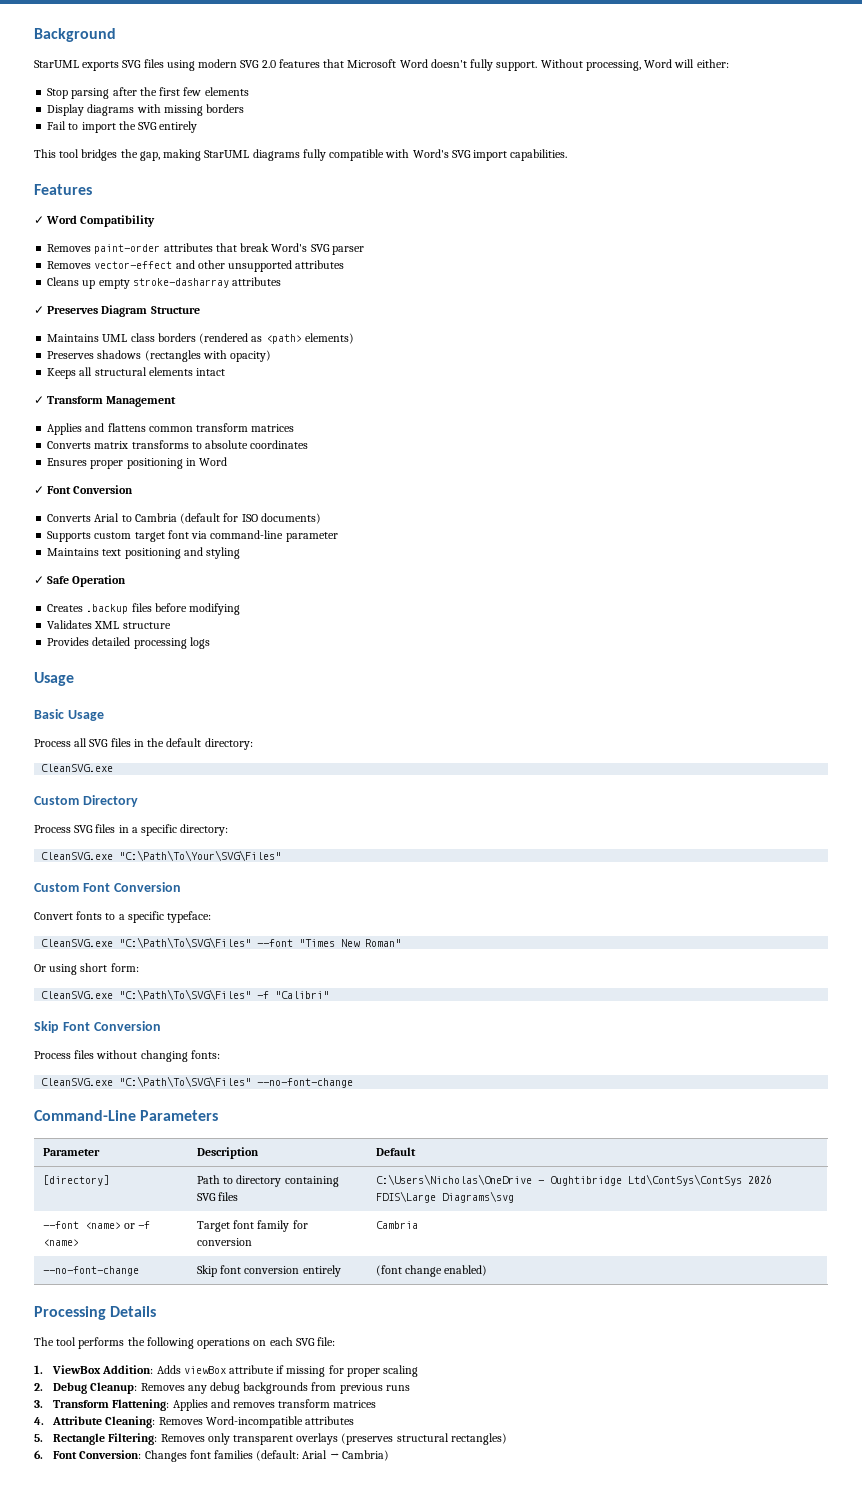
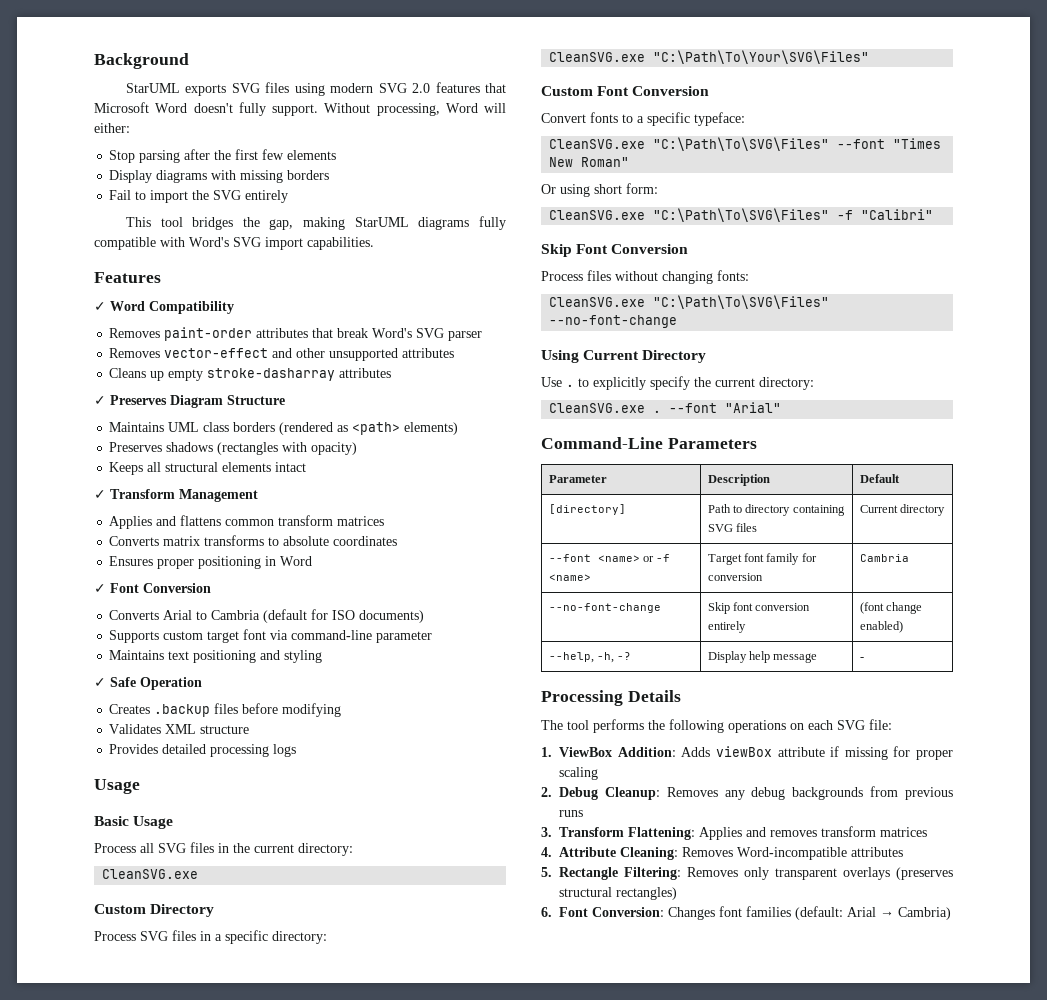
[166,738,202,747] default -> [254,844,294,853] current
(354, 1083) none -> [541,350,707,363] [541,376,814,390] [549,402,782,413] // Using Current Directory // Use . to explicitly specify the current directory: // CleanSVG.exe . --font "Arial"
[375,1174,772,1186] [375,1191,514,1203] C:\Users\Nicholas\OneDrive - Oughtibridge Ltd\ContSys\ContSys 2026 FDIS\Large Diagrams\svg -> [859,504,946,516] Current directory
(488, 1270) none -> [548,652,632,663] [707,651,818,663] [859,657,864,660] // --help, -h, -? | Display help message | -

